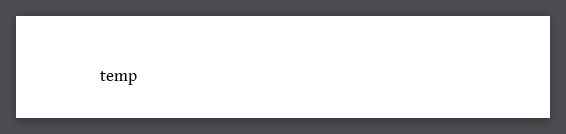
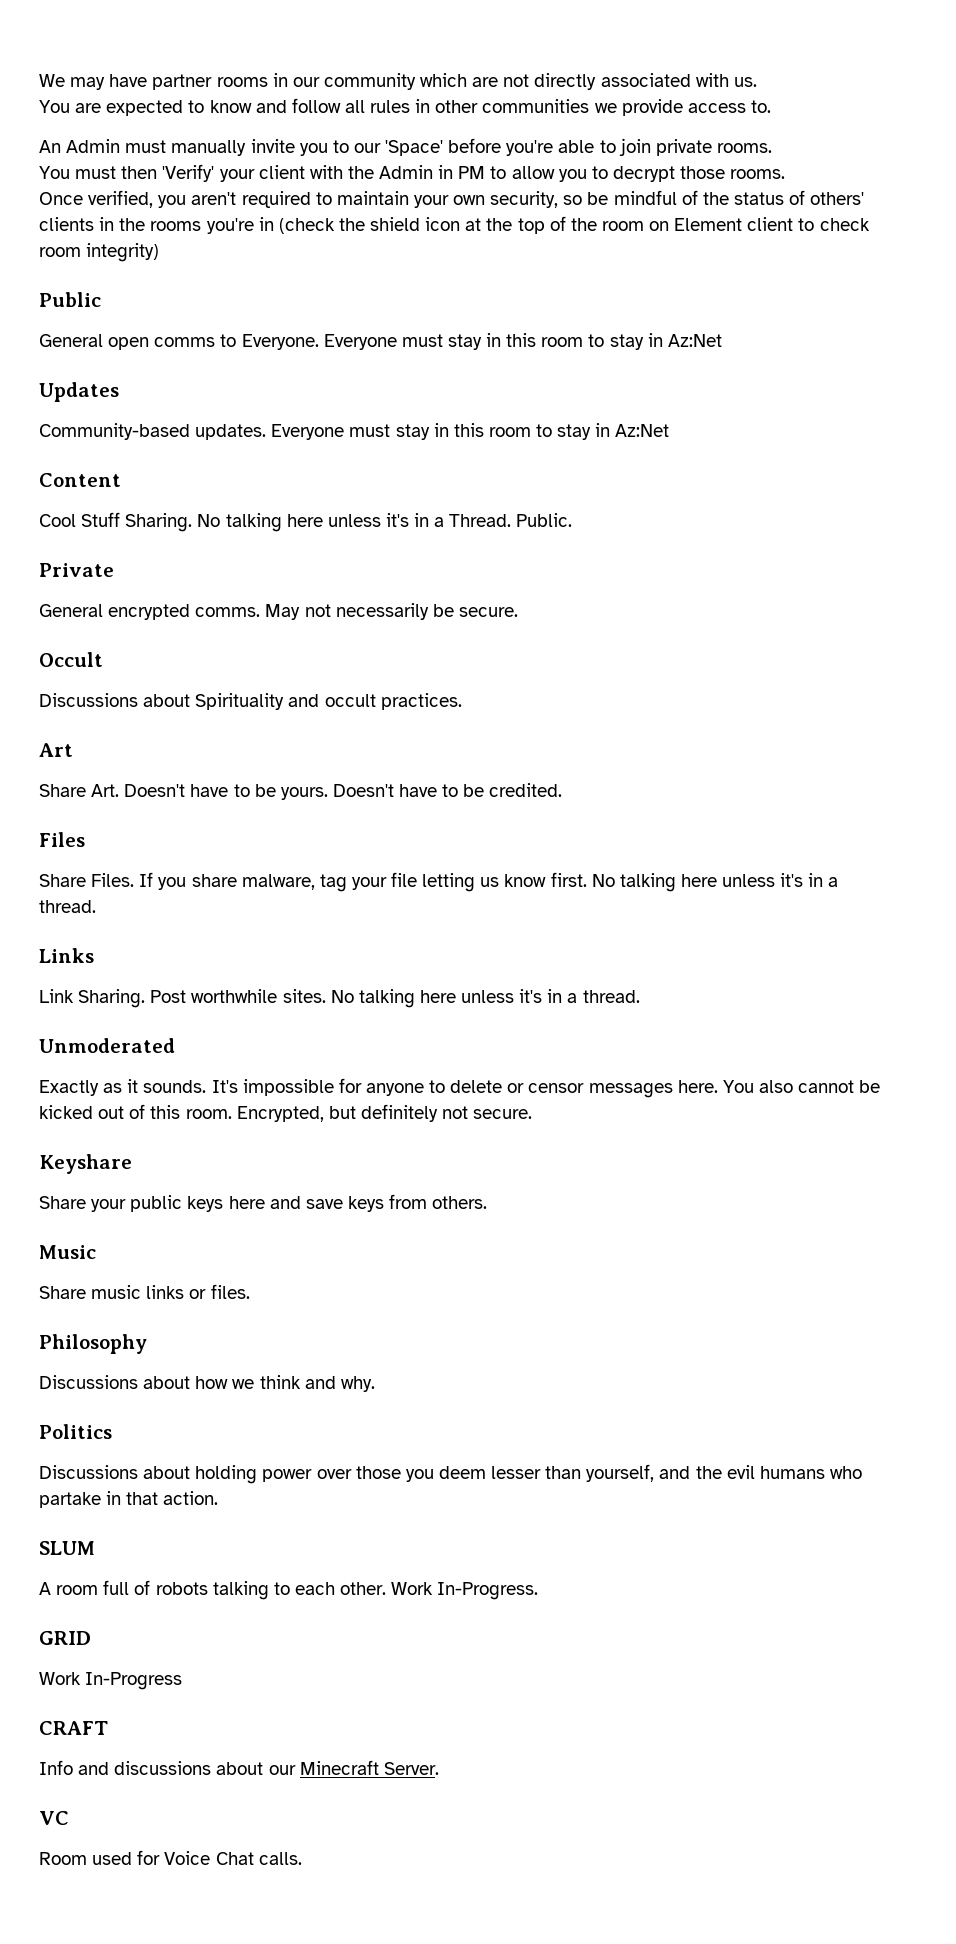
[100,71,137,85] temp -> [39,73,757,90] [39,98,771,116] [39,138,772,156] [39,164,786,182] [39,190,865,208] [39,216,870,234] [39,243,160,262] [39,292,101,307] [39,333,722,350] [39,382,119,402] [39,423,670,440] [39,473,121,487] [39,512,573,532] [39,563,114,577] [39,603,518,620] [39,652,103,667] [39,693,462,710] [39,743,73,757] [39,783,563,800] [39,832,85,847] [39,872,839,892] [39,900,96,913] [39,948,94,963] [39,989,640,1008] [39,1038,175,1053] [39,1078,881,1098] [39,1104,533,1122] [39,1154,132,1174] [39,1194,488,1212] [39,1245,96,1259] [39,1284,250,1299] [39,1334,147,1354] [39,1375,375,1392] [39,1424,112,1439] [39,1464,862,1484] [39,1491,219,1508] [39,1541,95,1555] [39,1580,539,1600] [39,1631,91,1645] [39,1672,183,1690] [39,1721,108,1735] [39,1760,439,1775] [39,1811,69,1825] [39,1850,302,1865] We may have partner rooms in our community which are not directly associated with us. // You are expected to know and follow all rules in other communities we provide access to. // An Admin must manually invite you to our 'Space' before you're able to join private rooms. // You must then 'Verify' your client with the Admin in PM to allow you to decrypt those rooms. // Once verified, you aren't required to maintain your own security, so be mindful of the status of others' clients in the rooms you're in (check the shield icon at the top of the room on Element client to check room integrity) // Public // General open comms to Everyone. Everyone must stay in this room to stay in Az:Net // Updates // Community-based updates. Everyone must stay in this room to stay in Az:Net // Content // Cool Stuff Sharing. No talking here unless it's in a Thread. Public. // Private // General encrypted comms. May not necessarily be secure. // Occult // Discussions about Spirituality and occult practices. // Art // Share Art. Doesn't have to be yours. Doesn't have to be credited. // Files // Share Files. If you share malware, tag your file letting us know first. No talking here unless it's in a thread. // Links // Link Sharing. Post worthwhile sites. No talking here unless it's in a thread. // Unmoderated // Exactly as it sounds. It's impossible for anyone to delete or censor messages here. You also cannot be kicked out of this room. Encrypted, but definitely not secure. // Keyshare // Share your public keys here and save keys from others. // Music // Share music links or files. // Philosophy // Discussions about how we think and why. // Politics // Discussions about holding power over those you deem lesser than yourself, and the evil humans who partake in that action. // SLUM // A room full of robots talking to each other. Work In-Progress. // GRID // Work In-Progress // CRAFT // Info and discussions about our Minecraft Server. // VC // Room used for Voice Chat calls.

